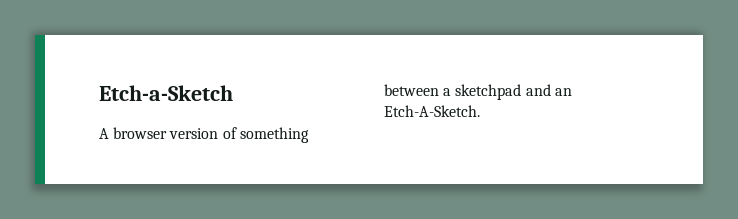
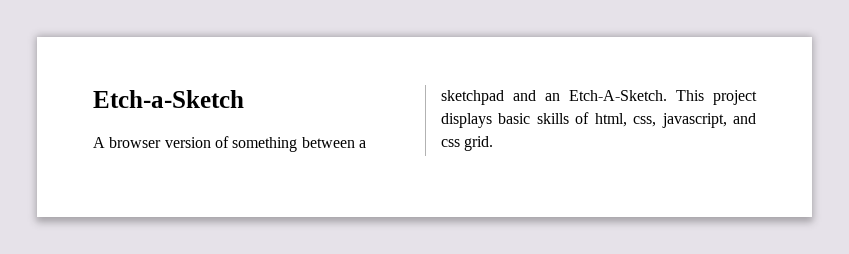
(480, 111) none -> [676,90,757,105] [441,112,756,128] [441,136,494,151] This project displays basic skills of html, css, javascript, and css grid.

